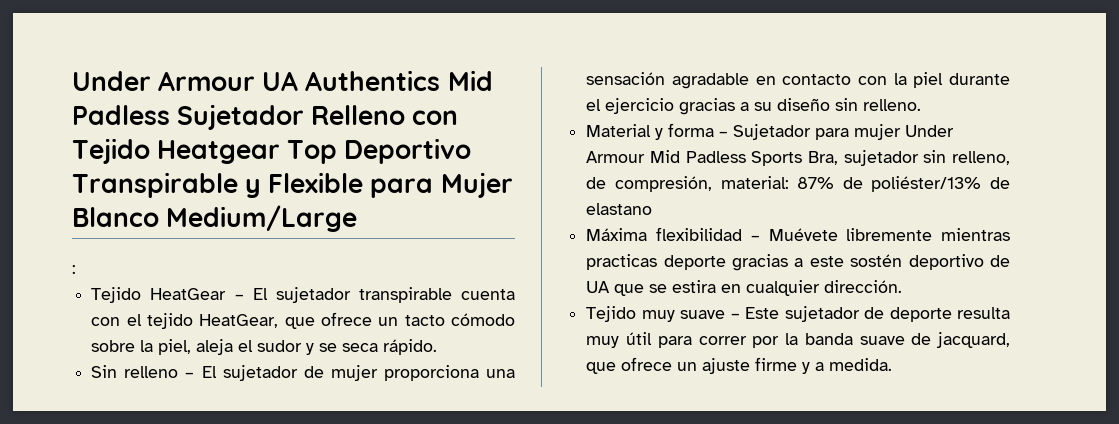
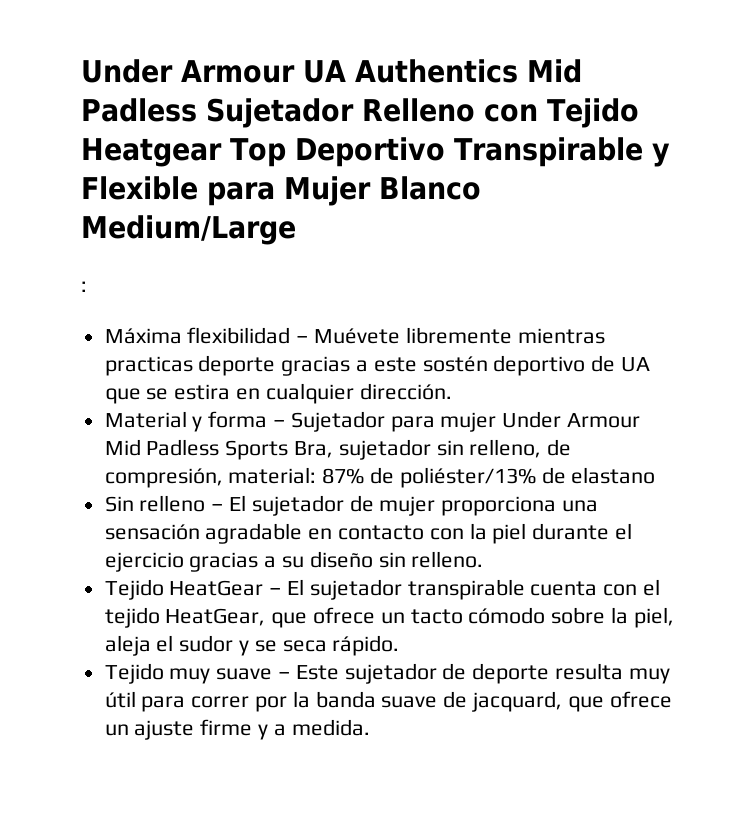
(76, 269) none -> [104,327,605,344] [104,355,651,376] [104,383,452,404] [104,411,641,432] [104,439,572,460] [104,467,656,488] [104,495,599,516] [104,523,633,544] [104,551,484,572] // Máxima flexibilidad – Muévete libremente mientras practicas deporte gracias a este sostén deportivo de UA que se estira en cualquier dirección. // Material y forma – Sujetador para mujer Under Armour Mid Padless Sports Bra, sujetador sin relleno, de compresión, material: 87% de poliéster/13% de elastano // Sin relleno – El sujetador de mujer proporciona una sensación agradable en contacto con la piel durante el ejercicio gracias a su diseño sin relleno.
[91,365,515,381] [586,72,1010,89] [586,98,922,115] [586,123,955,140] [586,150,1010,166] [586,176,1010,192] [586,203,653,215] [586,227,1010,241] [586,254,1010,271] [586,280,903,296] // Sin relleno – El sujetador de mujer proporciona una sensación agradable en contacto con la piel durante el ejercicio gracias a su diseño sin relleno. // Material y forma – Sujetador para mujer Under Armour Mid Padless Sports Bra, sujetador sin relleno, de compresión, material: 87% de poliéster/13% de elastano // Máxima flexibilidad – Muévete libremente mientras practicas deporte gracias a este sostén deportivo de UA que se estira en cualquier dirección. -> (400, 645) none

